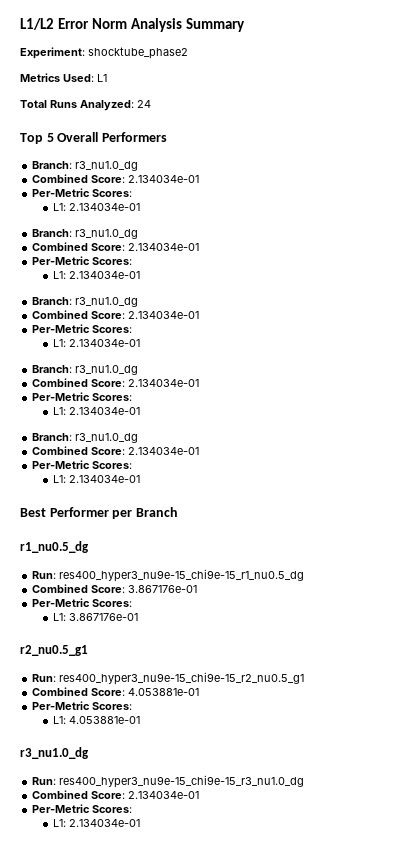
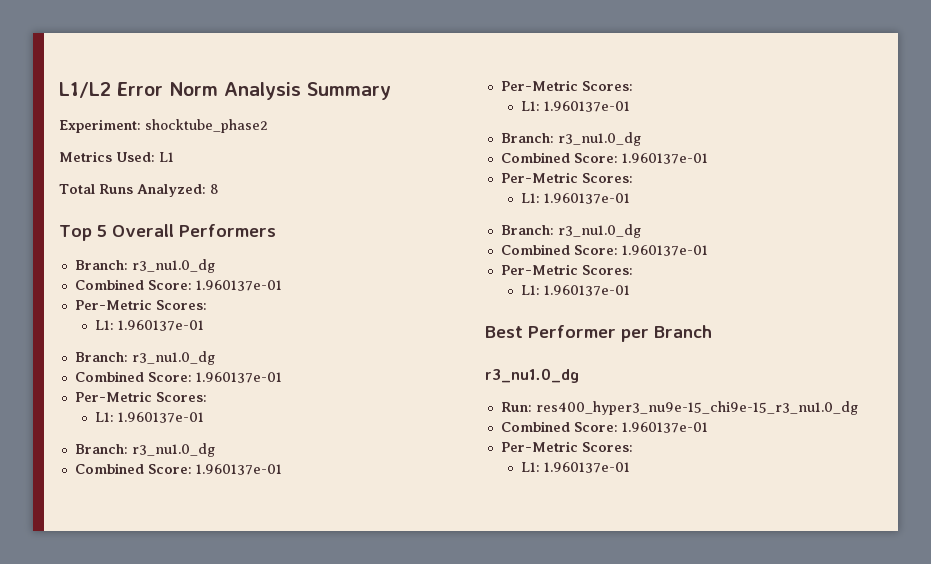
[137,100,151,108] 24 -> [209,184,219,194] 8
[128,175,200,183] [32,188,133,197] [53,203,141,211] [32,229,139,239] [32,242,200,251] [32,256,133,265] [53,271,141,279] [32,297,139,307] [32,310,200,319] [32,324,133,333] [53,339,141,347] [32,365,139,375] [32,378,200,387] [32,392,133,401] [53,407,141,415] [32,433,139,443] [32,446,200,455] [32,460,133,469] [53,475,141,483] 2.134034e-01 // Per-Metric Scores: // L1: 2.134034e-01 // Branch: r3_nu1.0_dg // Combined Score: 2.134034e-01 // Per-Metric Scores: // L1: 2.134034e-01 // Branch: r3_nu1.0_dg // Combined Score: 2.134034e-01 // Per-Metric Scores: // L1: 2.134034e-01 // Branch: r3_nu1.0_dg // Combined Score: 2.134034e-01 // Per-Metric Scores: // L1: 2.134034e-01 // Branch: r3_nu1.0_dg // Combined Score: 2.134034e-01 // Per-Metric Scores: // L1: 2.134034e-01 -> [195,280,282,291] [74,299,207,310] [95,320,205,331] [74,351,215,365] [74,371,282,383] [74,391,207,402] [95,412,205,423] [74,443,215,457] [74,463,282,475] [500,80,633,91] [521,101,631,112] [500,132,641,146] [500,152,708,164] [500,172,633,183] [521,193,631,204] [500,224,641,238] [500,244,708,256] [500,264,633,275] [521,285,631,296] 1.960137e-01 // Per-Metric Scores: // L1: 1.960137e-01 // Branch: r3_nu1.0_dg // Combined Score: 1.960137e-01 // Per-Metric Scores: // L1: 1.960137e-01 // Branch: r3_nu1.0_dg // Combined Score: 1.960137e-01 // Per-Metric Scores: // L1: 1.960137e-01 // Branch: r3_nu1.0_dg // Combined Score: 1.960137e-01 // Per-Metric Scores: // L1: 1.960137e-01 // Branch: r3_nu1.0_dg // Combined Score: 1.960137e-01 // Per-Metric Scores: // L1: 1.960137e-01
[20,541,89,553] [32,569,305,582] [32,584,198,593] [32,598,133,607] [53,613,139,621] [20,645,88,656] [32,672,305,685] [32,687,200,696] [32,701,133,710] [53,716,141,724] // r1_nu0.5_dg // Run: res400_hyper3_nu9e-15_chi9e-15_r1_nu0.5_dg // Combined Score: 3.867176e-01 // Per-Metric Scores: // L1: 3.867176e-01 // r2_nu0.5_g1 // Run: res400_hyper3_nu9e-15_chi9e-15_r2_nu0.5_g1 // Combined Score: 4.053881e-01 // Per-Metric Scores: // L1: 4.053881e-01 -> (712, 331) none
[128,791,200,799] [32,804,133,813] [53,819,141,827] 2.134034e-01 // Per-Metric Scores: // L1: 2.134034e-01 -> [621,422,708,433] [500,441,633,452] [521,462,631,473] 1.960137e-01 // Per-Metric Scores: // L1: 1.960137e-01

